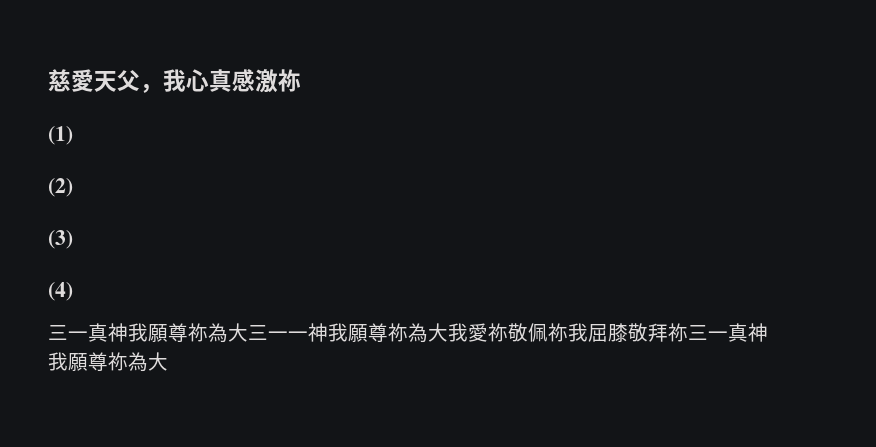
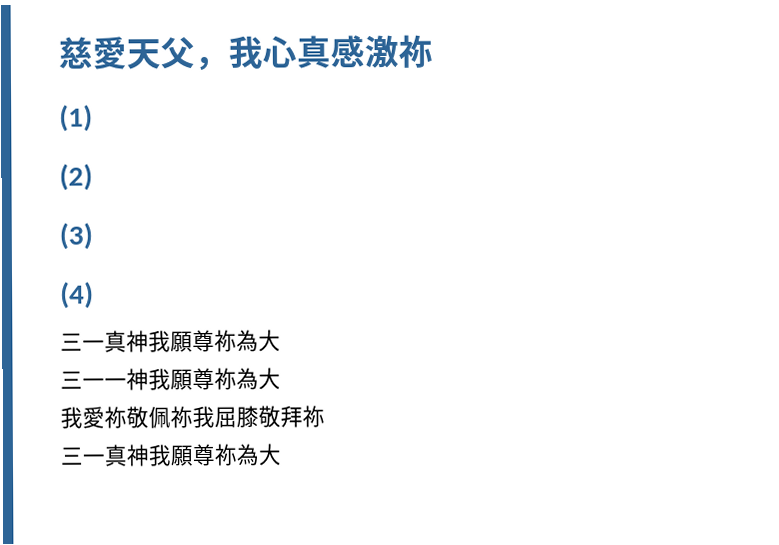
(248, 332) none -> (281, 340) //
(448, 332) none -> (281, 378) //
(688, 332) none -> (325, 416) //

